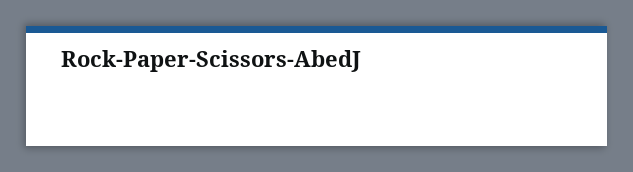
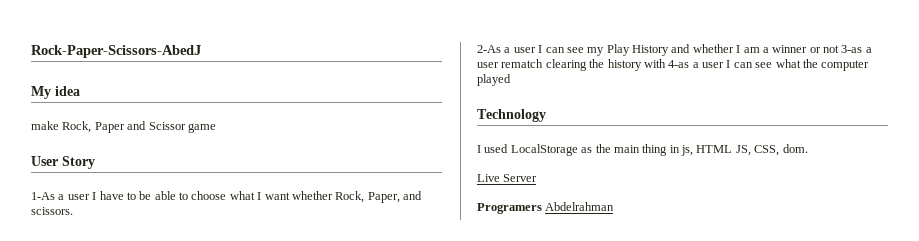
(361, 61) none -> [31,86,80,99] [31,121,216,133] [31,156,95,169] [31,191,422,203] [31,207,73,215] [477,44,872,56] [477,59,870,71] [477,74,511,86] [477,109,546,122] [477,144,808,156] [477,174,538,182] [477,202,615,214] // My idea // make Rock, Paper and Scissor game // User Story // 1-As a user I have to be able to choose what I want whether Rock, Paper, and scissors. // 2-As a user I can see my Play History and whether I am a winner or not 3-as a user rematch clearing the history with 4-as a user I can see what the computer played // Technology // I used LocalStorage as the main thing in js, HTML JS, CSS, dom. // Live Server // Programers Abdelrahman

